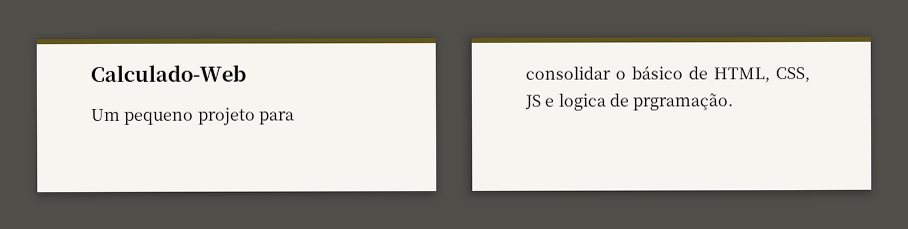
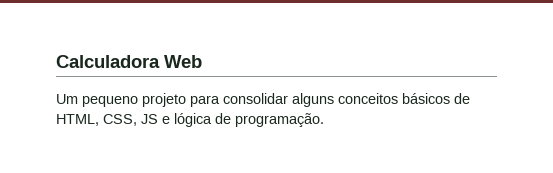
[90,64,246,83] Calculado-Web -> [56,55,202,68] Calculadora Web
[615,65,683,80] o básico -> [292,93,450,107] alguns conceitos básicos
[557,93,734,111] logica de prgramação. -> [174,113,324,127] lógica de programação.

